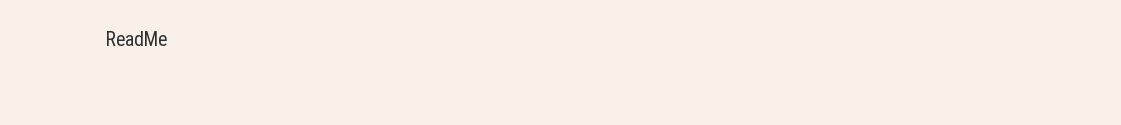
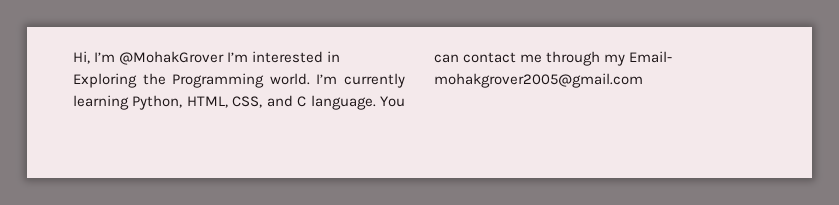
[106,31,167,46] ReadMe -> [73,51,341,65] [73,73,405,88] [73,95,406,110] [434,51,673,66] [434,73,643,88] Hi, I’m @MohakGrover I’m interested in Exploring the Programming world. I’m currently learning Python, HTML, CSS, and C language. You can contact me through my Email- mohakgrover2005@gmail.com

